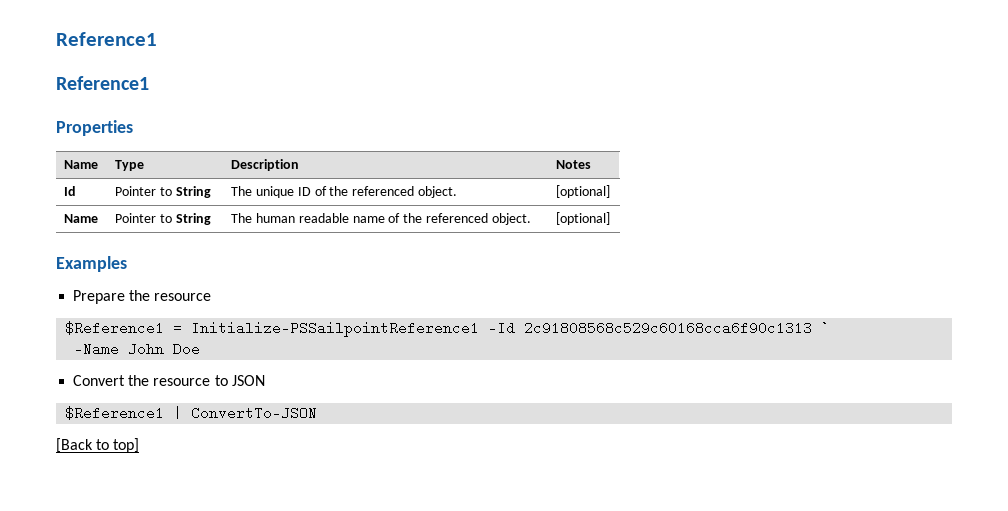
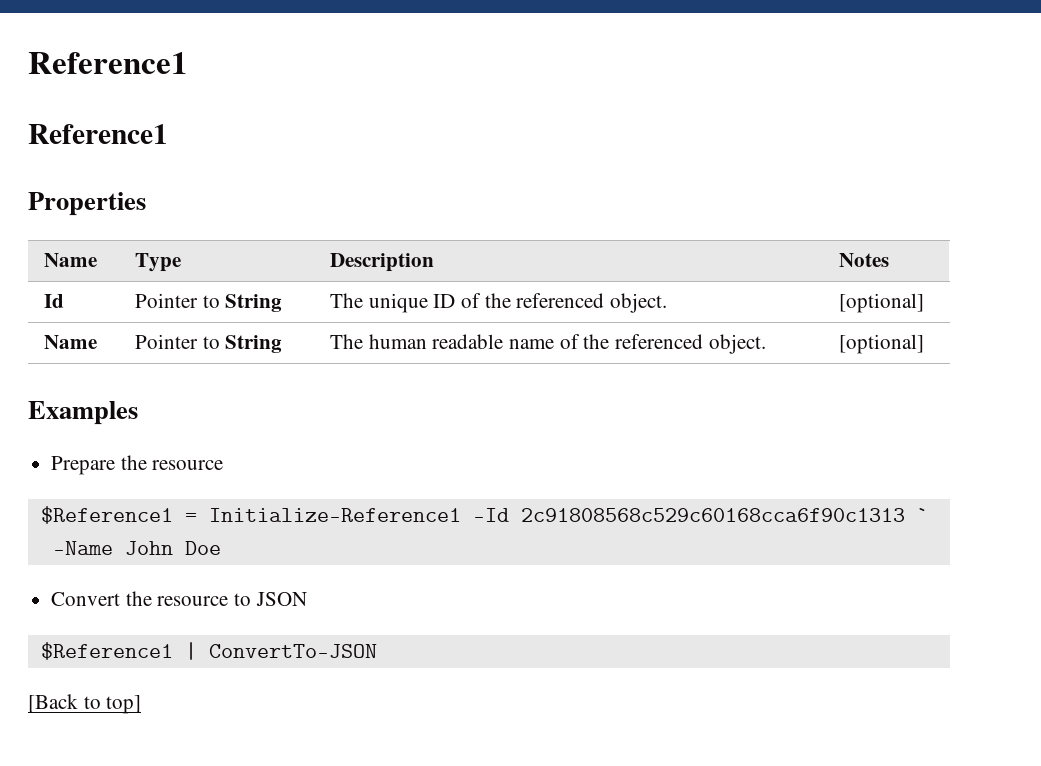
[191,321,480,337] Initialize-PSSailpointReference1 -> [208,508,461,522] Initialize-Reference1

